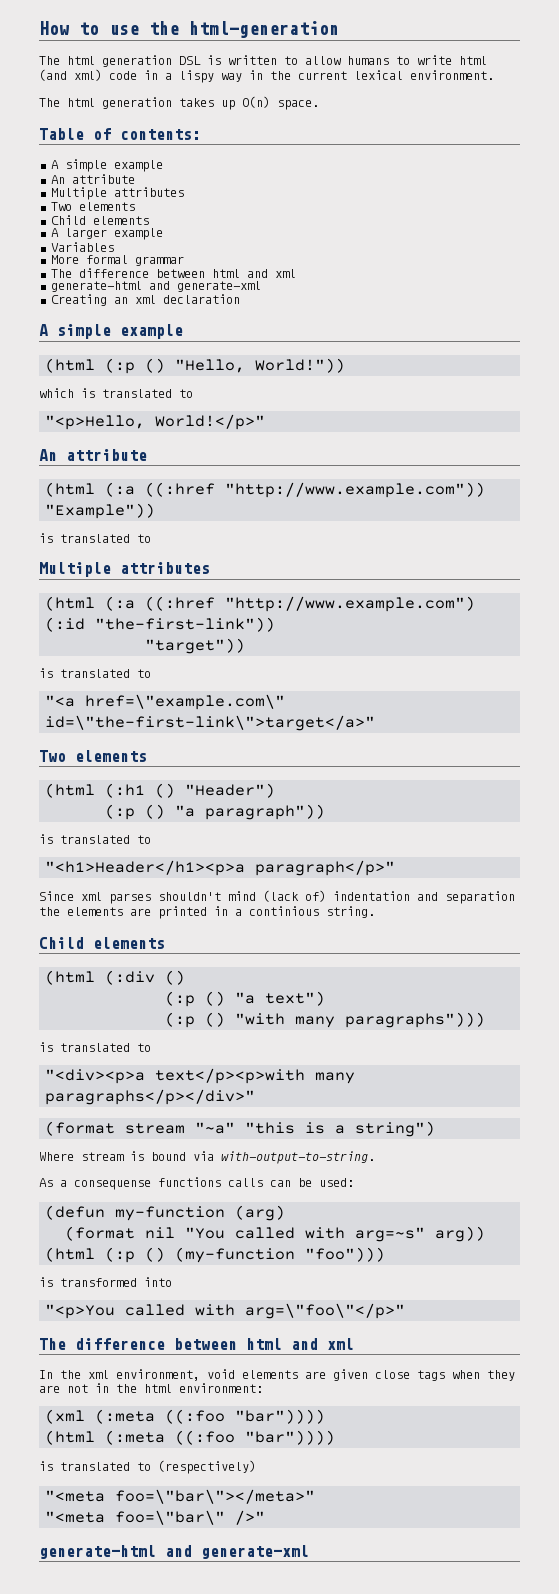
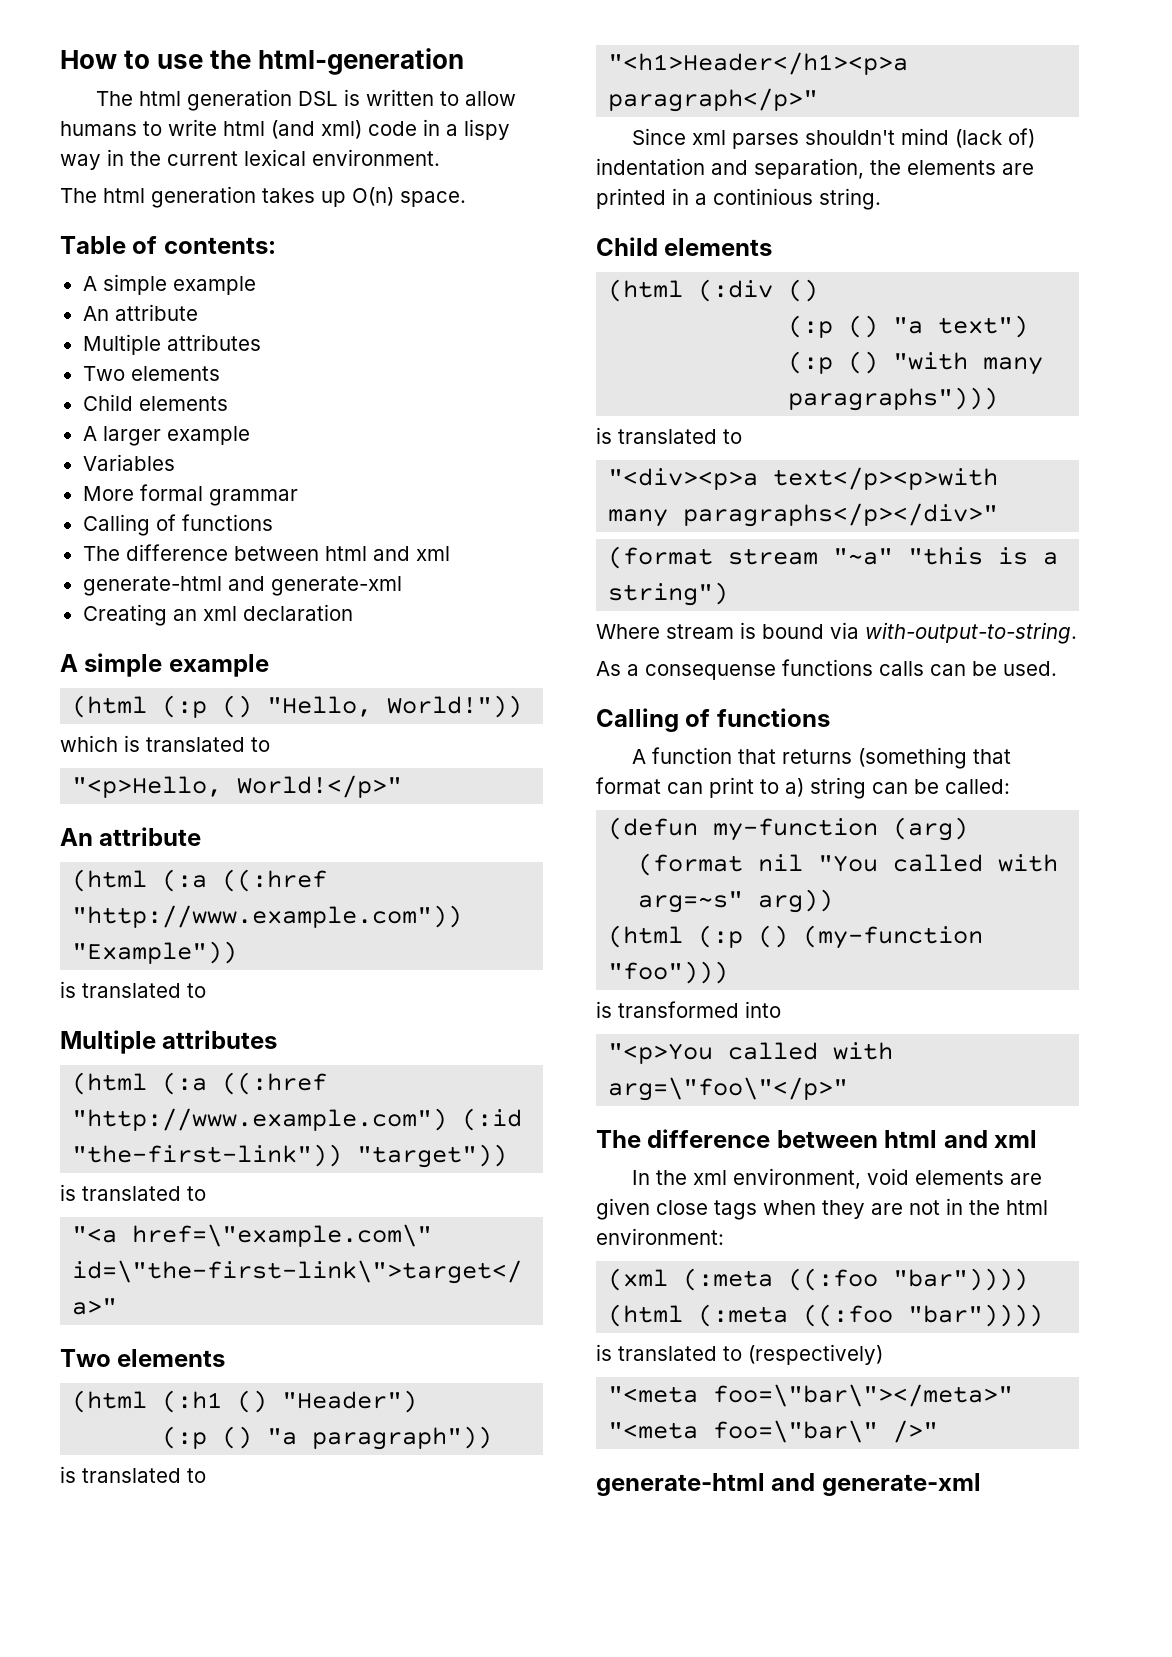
(184, 261) none -> [82,514,273,536] // Calling of functions
(276, 624) // -> (343, 1155) none
[445,891,515,904] separation -> [754,158,864,179] separation,
[319,1178,354,1187] used: -> [1003,661,1057,676] [596,708,830,732] [632,747,1012,769] [596,777,1010,799] used. // Calling of functions // A function that returns (something that format can print to a) string can be called:

